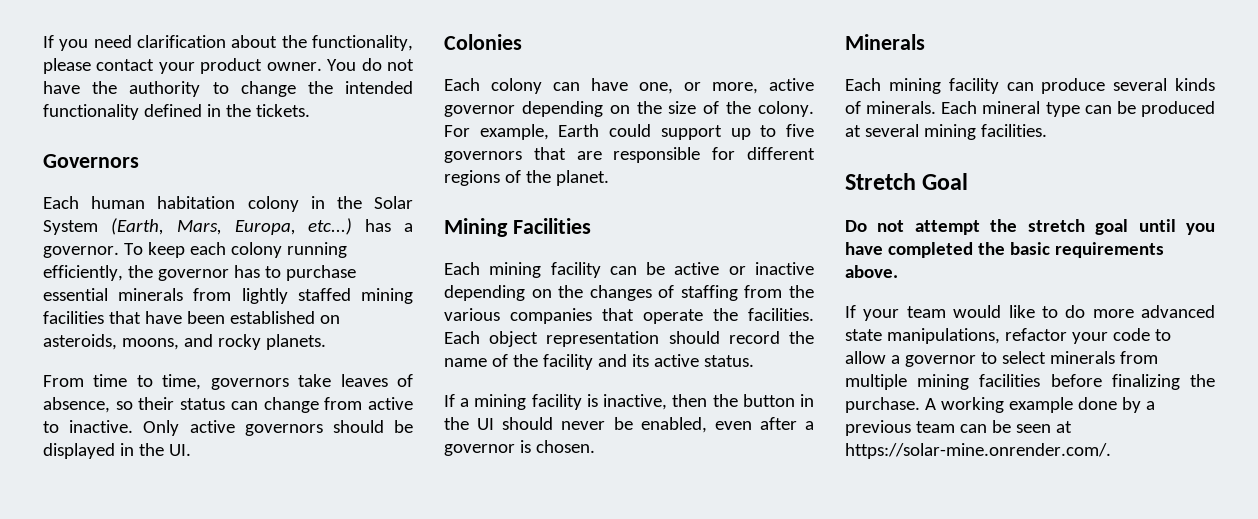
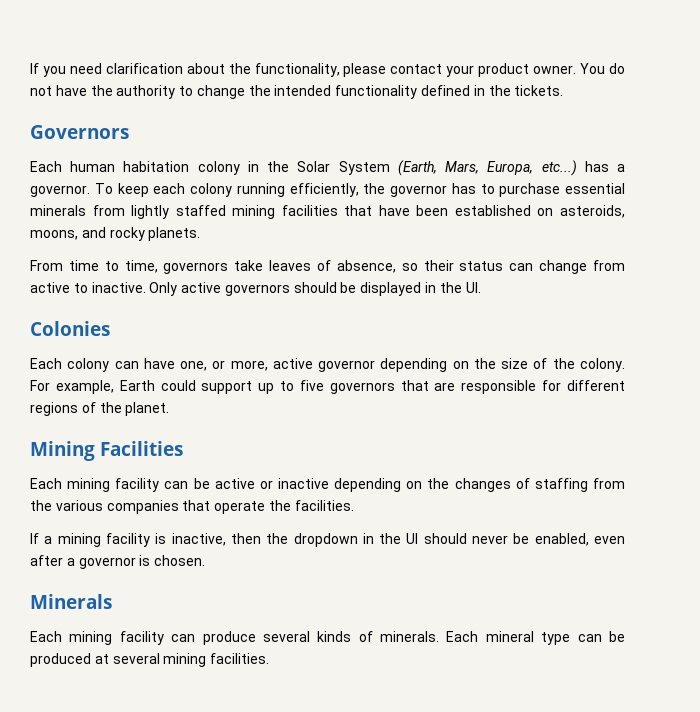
[444,331,814,347] [444,354,754,370] Each object representation should record the name of the facility and its active status. -> (354, 505) none
[742,394,795,407] button -> [293,533,358,547] dropdown
[845,173,969,190] [845,219,1215,235] [845,242,1164,258] [845,265,898,278] [845,305,1215,321] [845,328,1171,344] [845,351,1158,367] [845,374,1215,390] [845,397,1155,413] [845,420,1072,436] [845,443,1111,459] // Stretch Goal // Do not attempt the stretch goal until you have completed the basic requirements above. // If your team would like to do more advanced state manipulations, refactor your code to allow a governor to select minerals from multiple mining facilities before finalizing the purchase. A working example done by a previous team can be seen at https://solar-mine.onrender.com/. -> (270, 658) none

